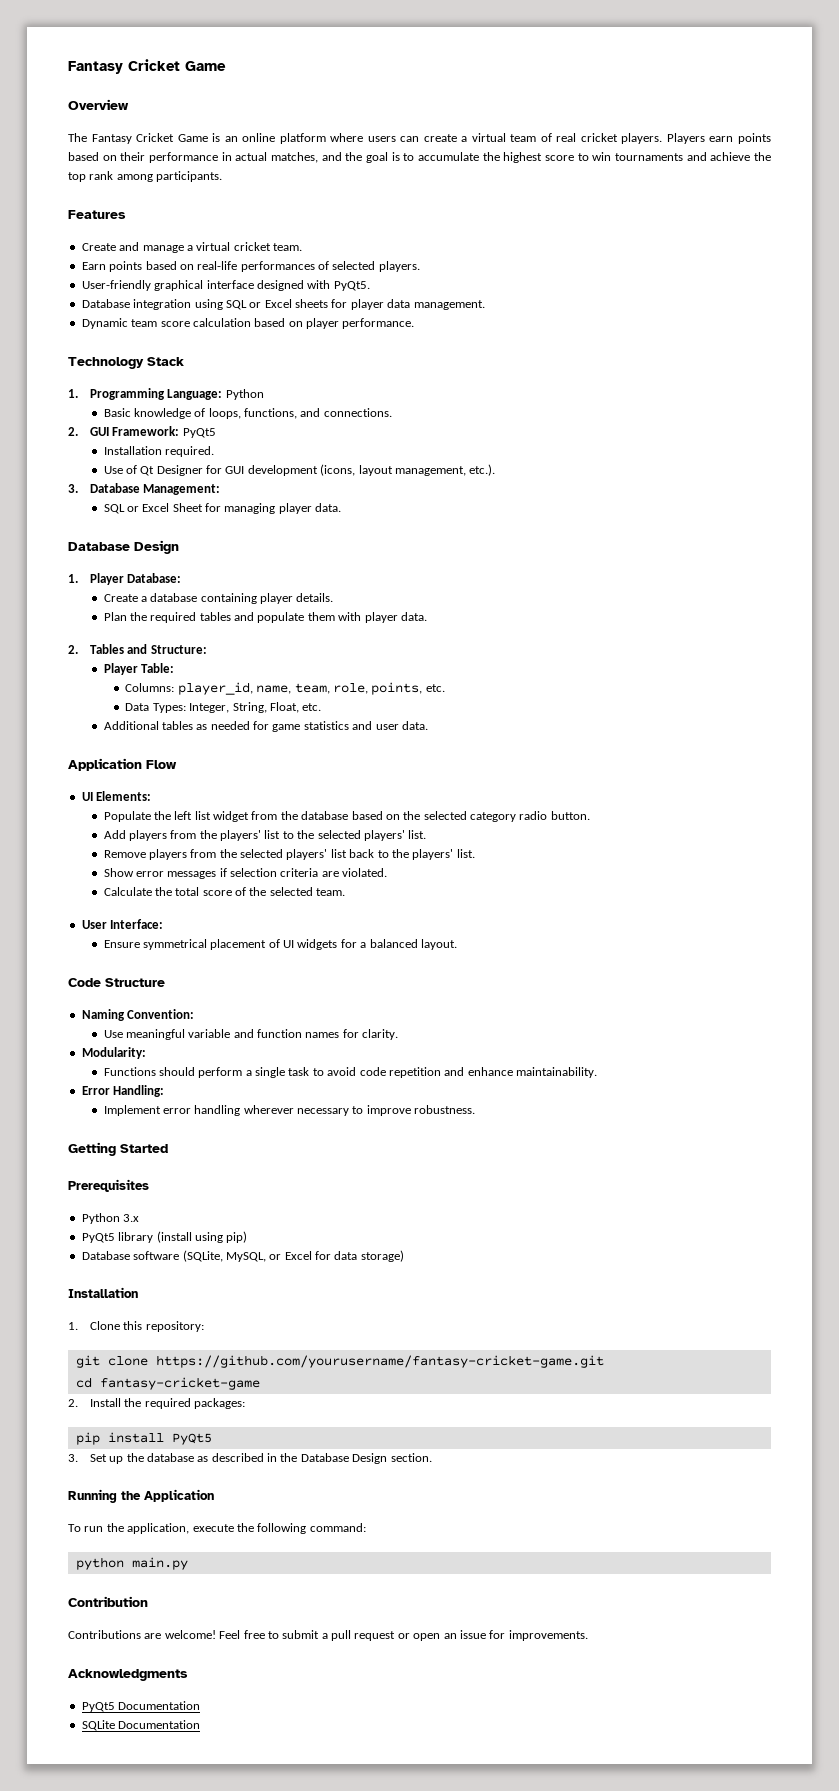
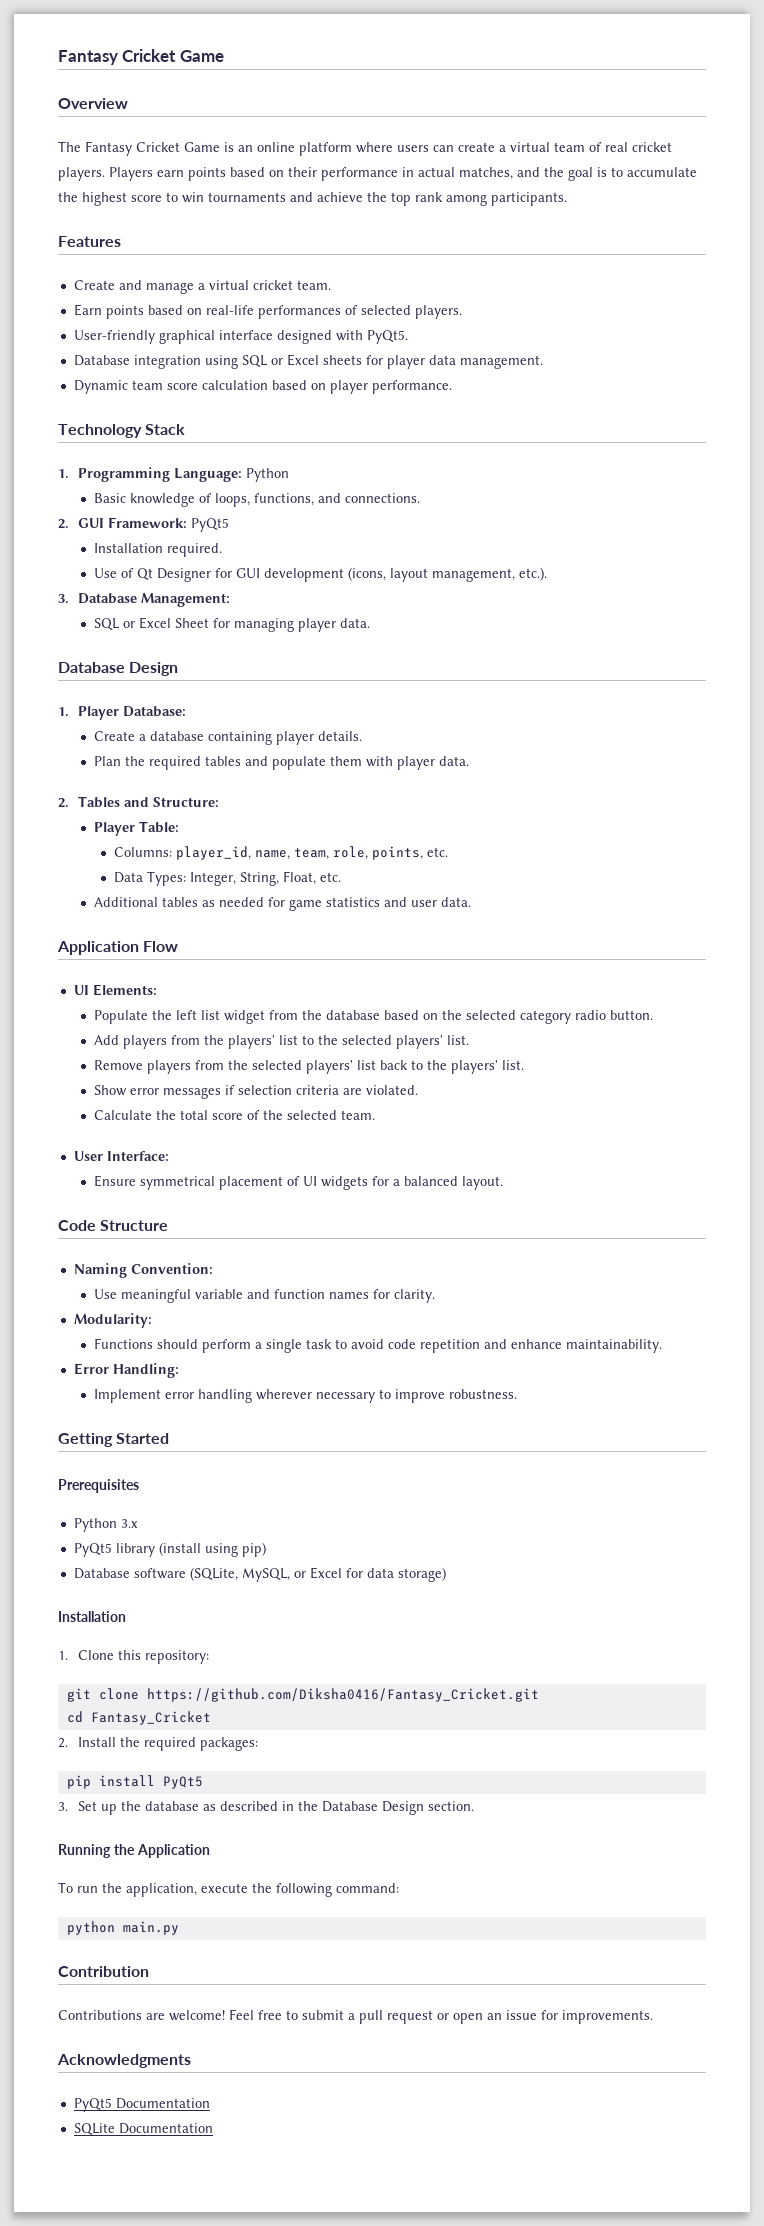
[155,1355,604,1368] https://github.com/yourusername/fantasy-cricket-game.git -> [146,1688,539,1702] https://github.com/Diksha0416/Fantasy_Cricket.git
[99,1377,260,1390] fantasy-cricket-game -> [90,1711,211,1725] Fantasy_Cricket

